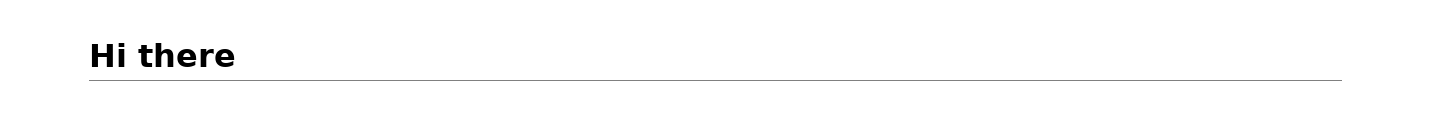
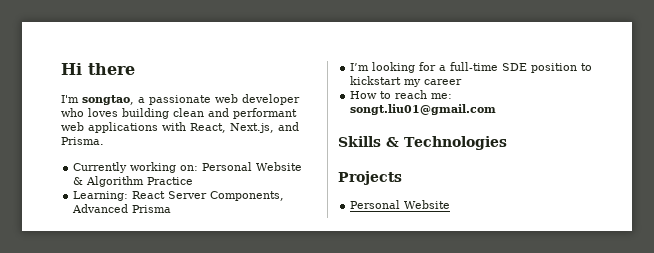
(236, 55) none -> [61,94,300,105] [61,108,297,119] [61,122,299,133] [61,137,104,145] [73,162,303,173] [73,176,194,187] [73,191,285,201] [72,204,172,213] [350,62,593,73] [350,76,463,87] [350,90,453,99] [350,104,497,115] [338,136,507,150] [338,171,402,185] [350,200,451,209] // I'm songtao, a passionate web developer who loves building clean and performant web applications with React, Next.js, and Prisma. // Currently working on: Personal Website & Algorithm Practice // Learning: React Server Components, Advanced Prisma // I’m looking for a full-time SDE position to kickstart my career // How to reach me: songt.liu01@gmail.com // Skills & Technologies // Projects // Personal Website

